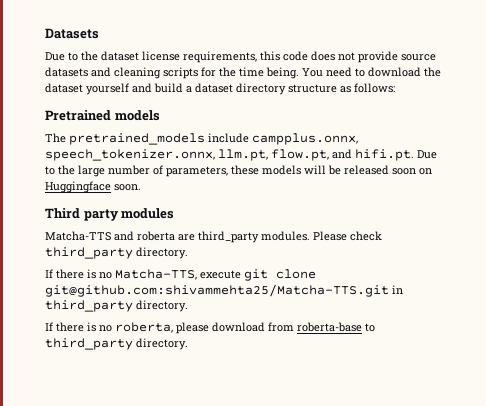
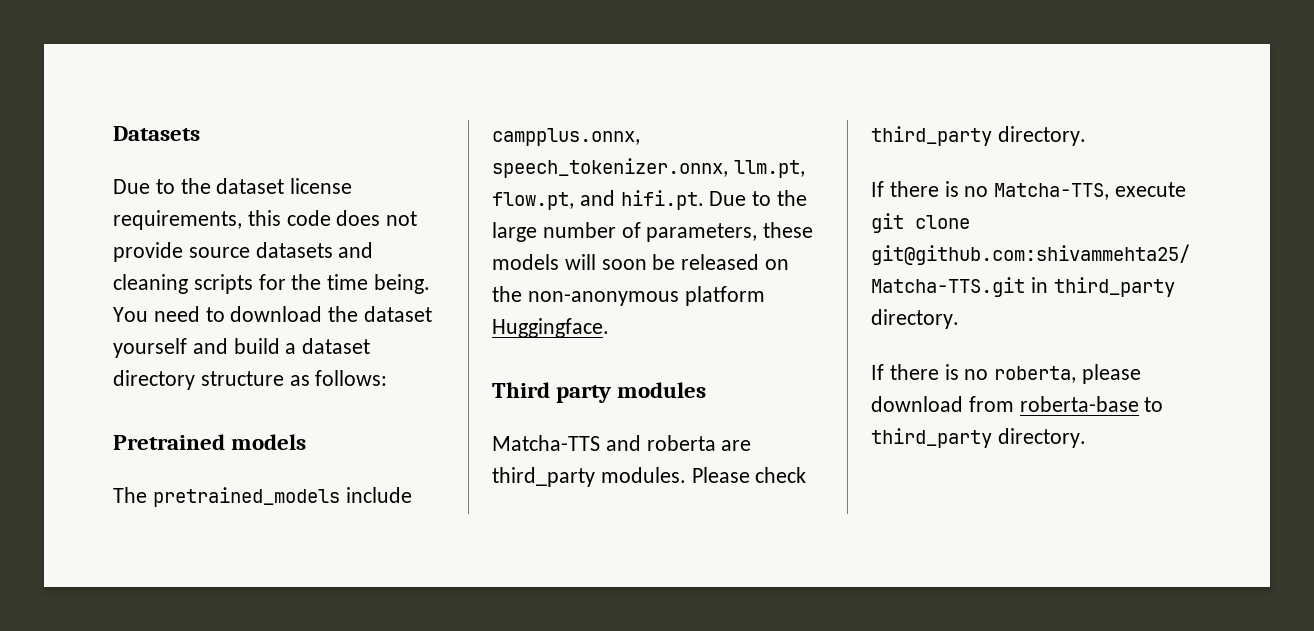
(326, 169) none -> [601,259,647,270] soon
[392,168,432,175] [45,181,141,193] soon on Huggingface soon. -> [765,259,790,270] [492,286,765,306] [492,318,609,338] on the non-anonymous platform Huggingface.

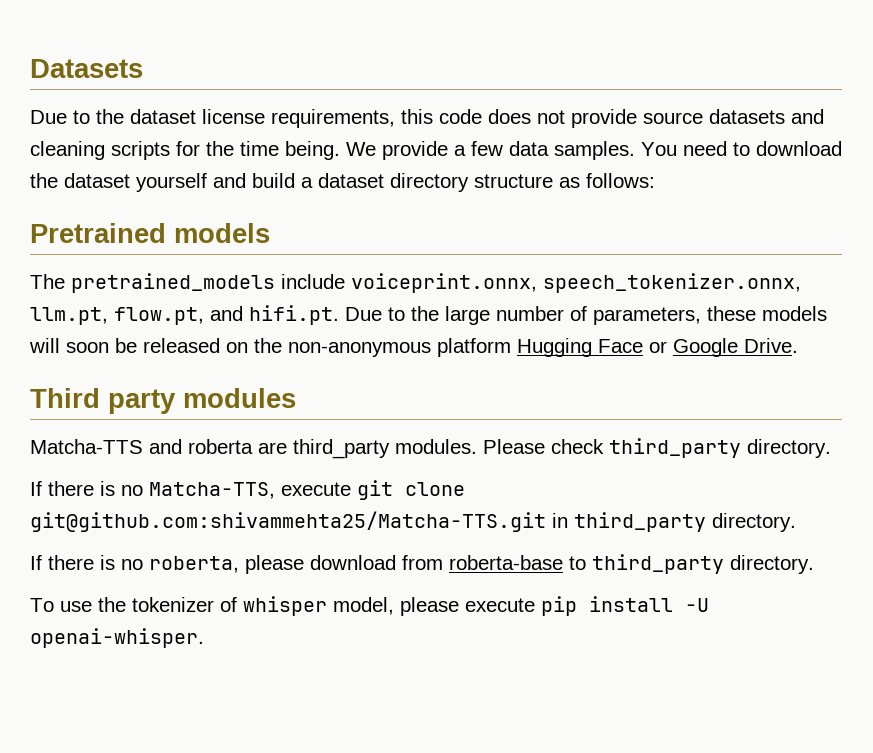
(431, 284) none -> [346,141,635,160] We provide a few data samples.
[492,128,640,146] campplus.onnx, -> [351,273,537,293] voiceprint.onnx,
[492,318,609,338] Huggingface. -> [517,338,798,357] Hugging Face or Google Drive.
(1086, 438) none -> [30,596,709,616] [30,628,204,648] // To use the tokenizer of whisper model, please execute pip install -U openai-whisper.

